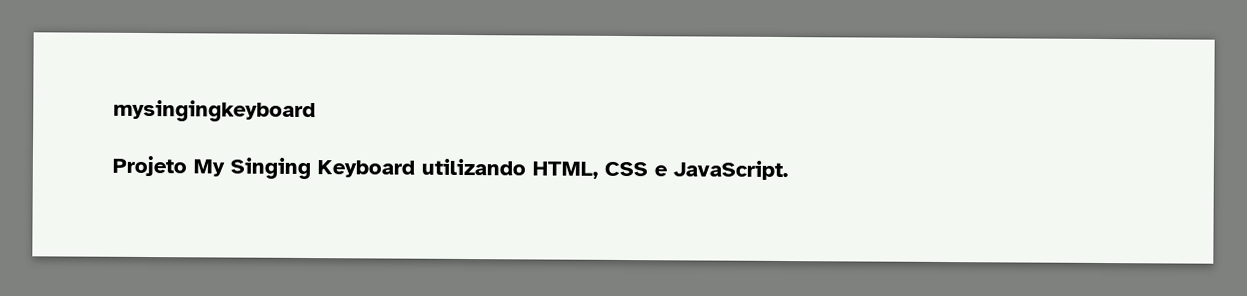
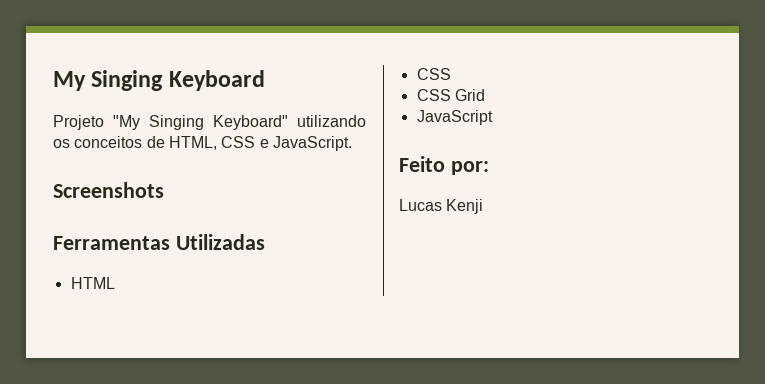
[113,99,316,123] [112,155,187,177] mysingingkeyboard // Projeto -> (53, 81) none
[421,158,788,181] utilizando HTML, CSS e JavaScript. -> [53,115,366,130] [53,136,352,151] [53,182,164,198] [53,234,265,250] [70,277,115,289] [416,68,451,80] [416,89,485,101] [416,110,493,125] [399,156,489,175] [399,199,484,214] // Projeto "My Singing Keyboard" utilizando os conceitos de HTML, CSS e JavaScript. // Screenshots // Ferramentas Utilizadas // HTML // CSS // CSS Grid // JavaScript // Feito por: // Lucas Kenji

